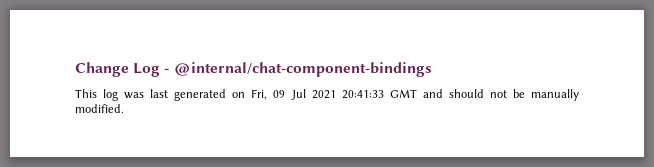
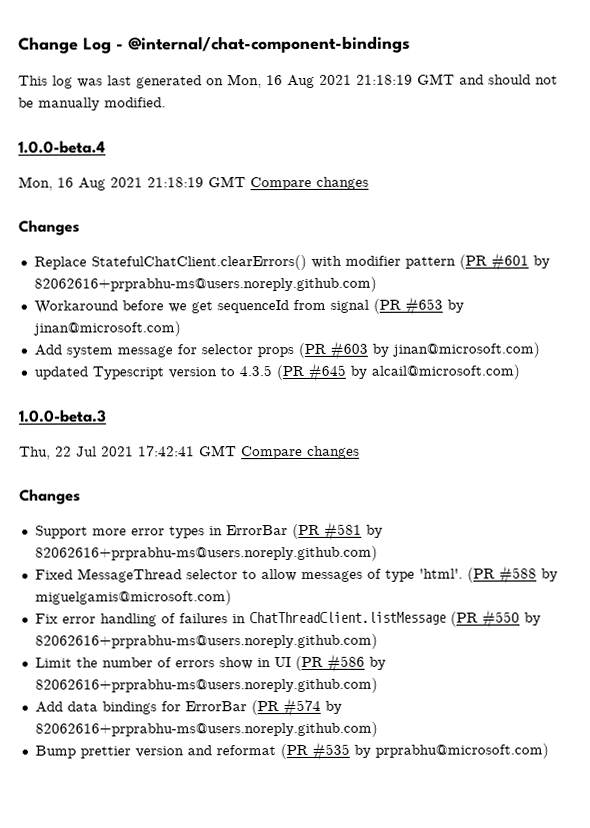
[251,89,384,100] Fri, 09 Jul 2021 20:41:33 -> [227,74,413,89] Mon, 16 Aug 2021 21:18:19
(124, 108) none -> [18,140,106,154] [18,176,369,191] [18,220,80,236] [33,252,550,272] [33,276,377,293] [33,296,464,316] [32,321,181,337] [33,340,540,360] [33,362,520,382] [18,409,107,423] [19,445,360,460] [19,489,81,505] [34,521,383,541] [34,545,378,562] [34,565,558,585] [34,590,232,606] [34,609,541,629] [34,633,378,650] [34,653,386,673] [34,677,378,694] [34,697,342,718] [34,721,378,738] [34,741,549,761] // 1.0.0-beta.4 // Mon, 16 Aug 2021 21:18:19 GMT Compare changes // Changes // Replace StatefulChatClient.clearErrors() with modifier pattern (PR #601 by 82062616+prprabhu-ms@users.noreply.github.com) // Workaround before we get sequenceId from signal (PR #653 by jinan@microsoft.com) // Add system message for selector props (PR #603 by jinan@microsoft.com) // updated Typescript version to 4.3.5 (PR #645 by alcail@microsoft.com) // 1.0.0-beta.3 // Thu, 22 Jul 2021 17:42:41 GMT Compare changes // Changes // Support more error types in ErrorBar (PR #581 by 82062616+prprabhu-ms@users.noreply.github.com) // Fixed MessageThread selector to allow messages of type 'html'. (PR #588 by miguelgamis@microsoft.com) // Fix error handling of failures in ChatThreadClient.listMessage (PR #550 by 82062616+prprabhu-ms@users.noreply.github.com) // Limit the number of errors show in UI (PR #586 by 82062616+prprabhu-ms@users.noreply.github.com) // Add data bindings for ErrorBar (PR #574 by 82062616+prprabhu-ms@users.noreply.github.com) // Bump prettier version and reformat (PR #535 by prprabhu@microsoft.com)

